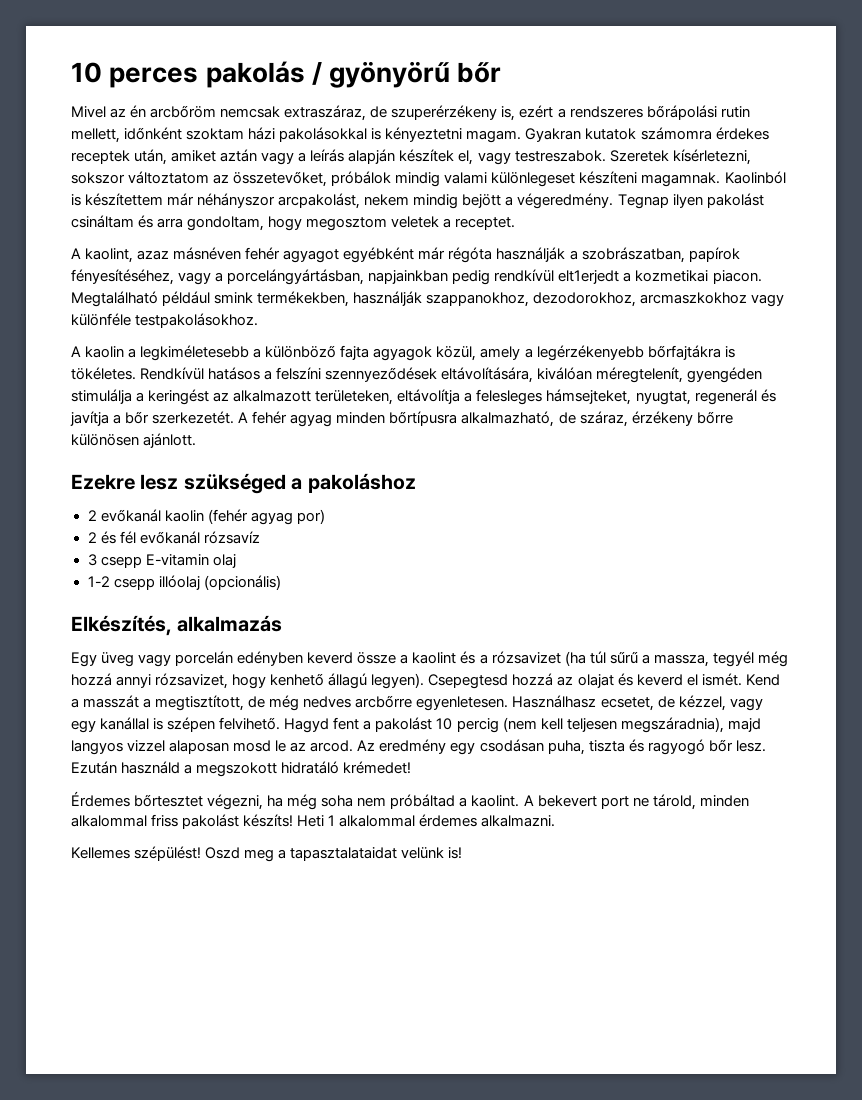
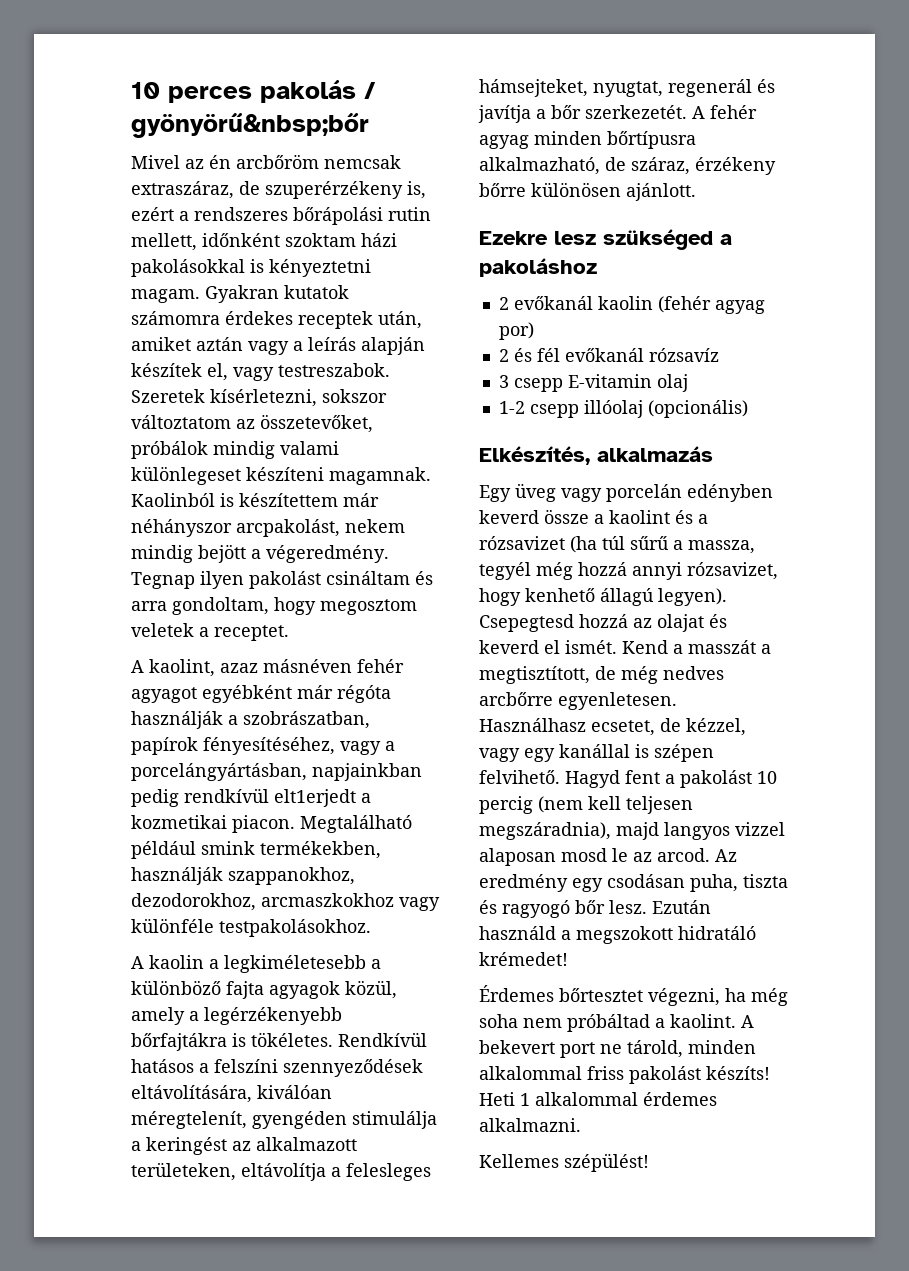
[329,61,502,88] gyönyörű bőr -> [131,113,369,138] gyönyörű&nbsp;bőr
[205,847,463,862] Oszd meg a tapasztalataidat velünk is! -> (649, 1162) none

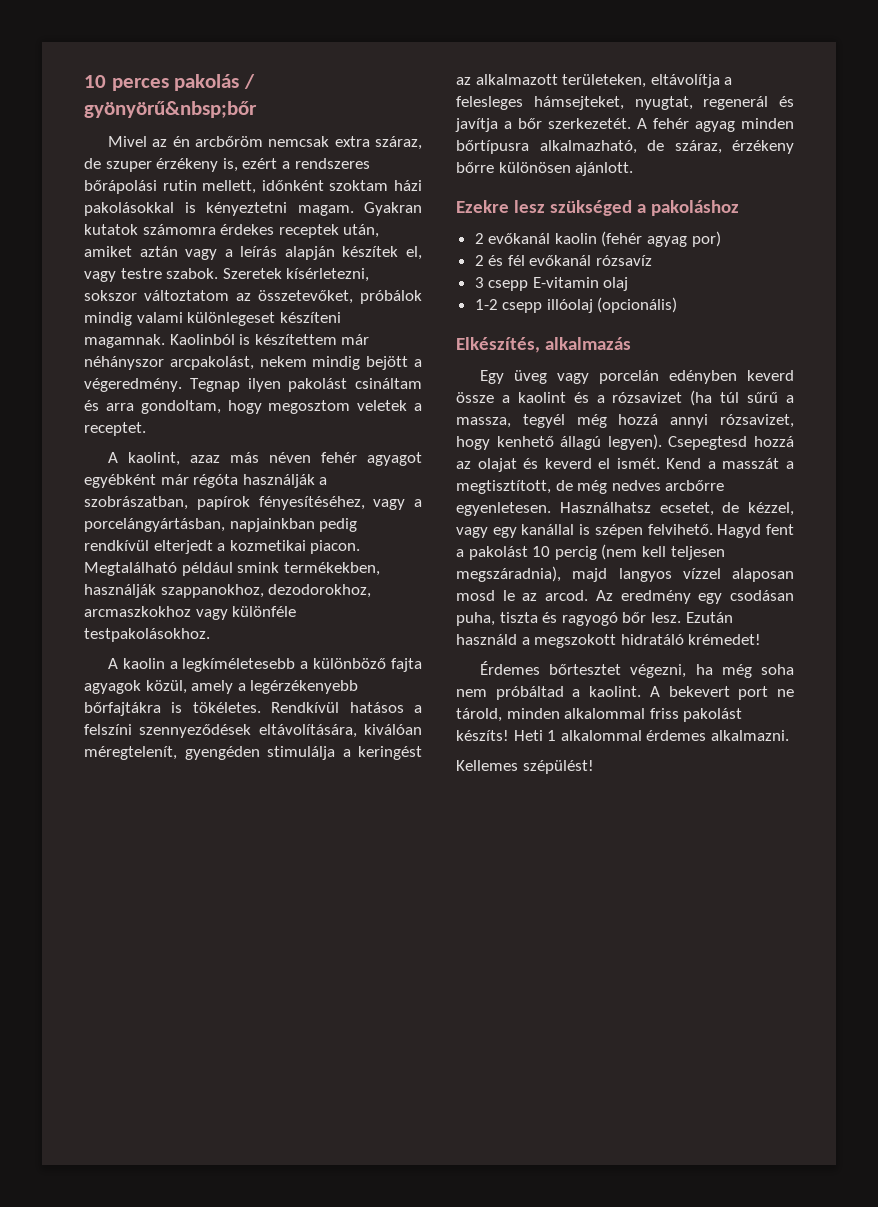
[131,181,403,199] extraszáraz, de szuperérzékeny -> [334,136,422,150] [84,158,219,172] extra száraz, de szuper érzékeny
[278,363,390,377] testreszabok. -> [120,268,219,279] testre szabok.
[263,659,352,673] másnéven -> [229,452,311,463] más néven
[274,789,356,807] elt1erjedt -> [153,540,213,554] elterjedt
[224,955,366,973] legkiméletesebb -> [182,658,296,672] legkíméletesebb
[479,718,586,732] Használhasz -> [559,502,651,513] Használhatsz
[735,822,785,836] vizzel -> [682,568,721,579] vízzel

